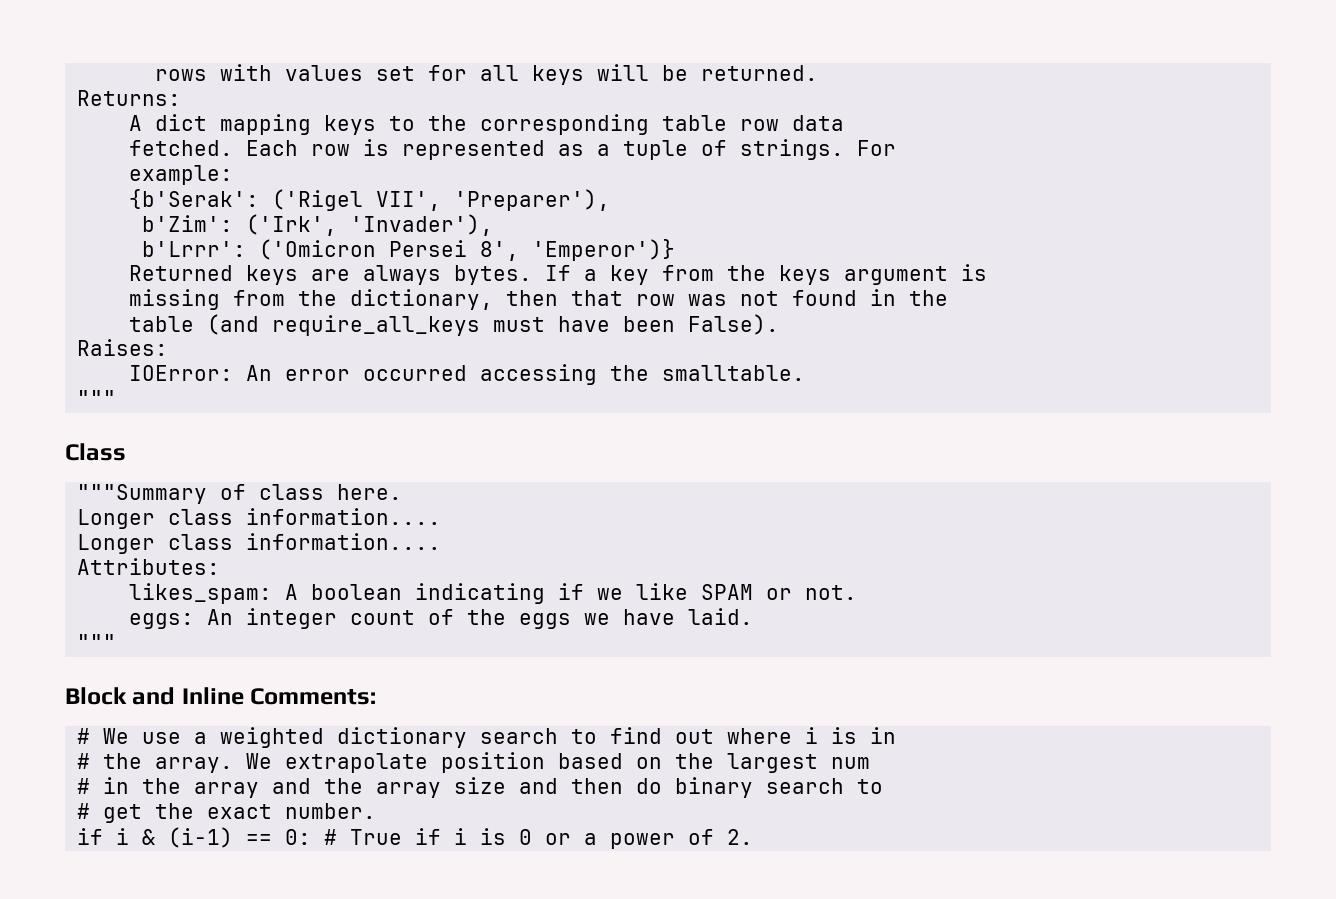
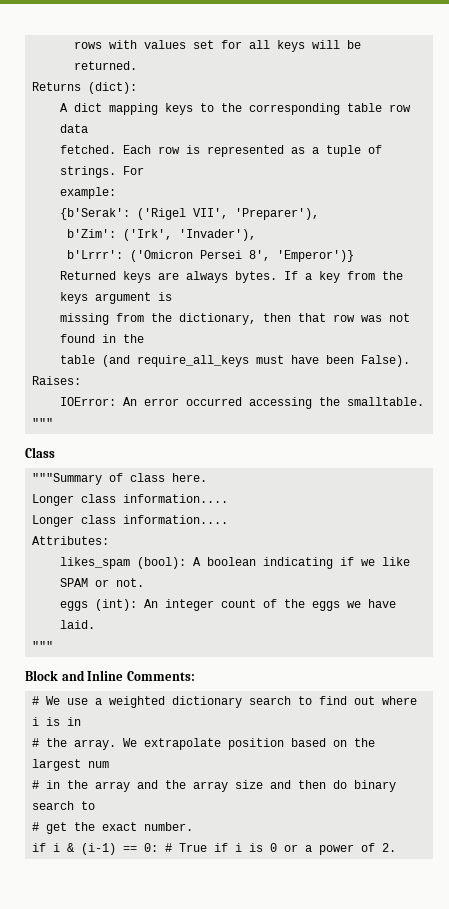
[77,90,182,106] Returns: -> [31,82,137,94] Returns (dict):
[129,583,273,604] likes_spam: -> [59,557,186,569] likes_spam (bool):
[129,613,195,629] eggs: -> [59,599,137,611] eggs (int):

